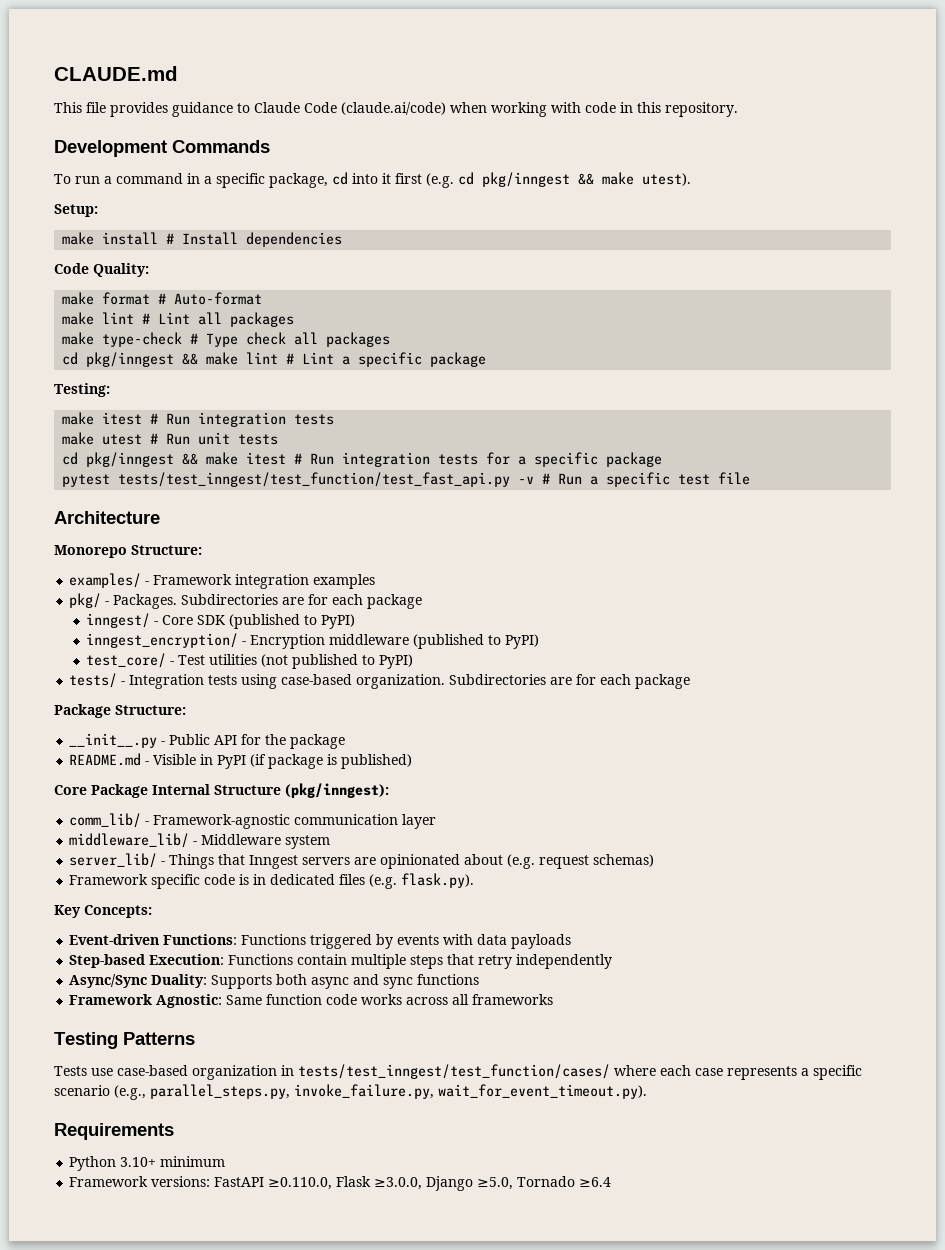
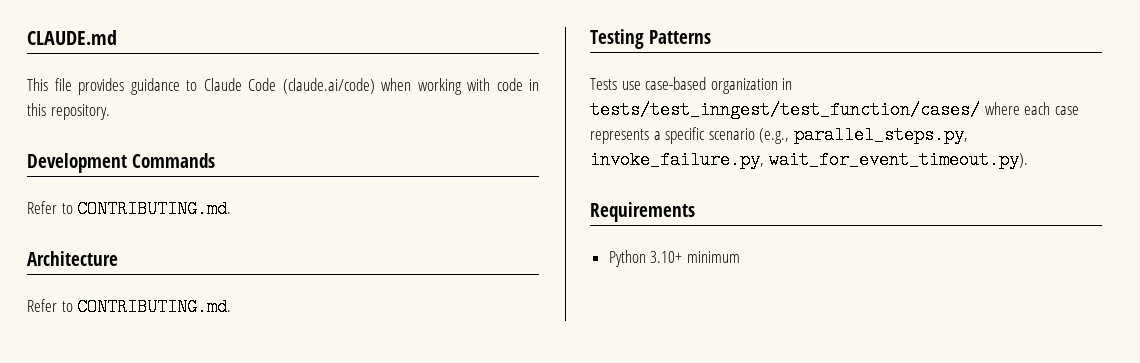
[54,172,691,188] [54,204,98,217] [62,232,343,247] [54,263,149,277] [62,292,263,305] [62,312,295,327] [62,332,391,347] [62,352,487,367] [54,383,110,397] [62,412,335,427] [62,432,279,445] [62,452,663,467] [62,472,751,487] [54,511,160,524] [54,545,202,558] [69,573,376,589] [69,593,423,609] [86,613,356,629] [86,633,540,649] [86,653,414,669] [69,673,691,689] [54,704,186,718] [69,733,346,749] [69,753,413,769] [54,783,389,798] [69,813,437,829] [69,833,331,849] [69,853,655,869] [69,873,475,889] [54,905,152,918] [69,934,572,949] [69,954,613,969] [69,974,480,989] [69,994,554,1008] To run a command in a specific package, cd into it first (e.g. cd pkg/inngest && make utest). // Setup: // make install # Install dependencies // Code Quality: // make format # Auto-format // make lint # Lint all packages // make type-check # Type check all packages // cd pkg/inngest && make lint # Lint a specific package // Testing: // make itest # Run integration tests // make utest # Run unit tests // cd pkg/inngest && make itest # Run integration tests for a specific package // pytest tests/test_inngest/test_function/test_fast_api.py -v # Run a specific test file // Architecture // Monorepo Structure: // examples/ - Framework integration examples // pkg/ - Packages. Subdirectories are for each package // inngest/ - Core SDK (published to PyPI) // inngest_encryption/ - Encryption middleware (published to PyPI) // test_core/ - Test utilities (not published to PyPI) // tests/ - Integration tests using case-based organization. Subdirectories are for each package // Package Structure: // __init__.py - Public API for the package // README.md - Visible in PyPI (if package is published) // Core Package Internal Structure (pkg/inngest): // comm_lib/ - Framework-agnostic communication layer // middleware_lib/ - Middleware system // server_lib/ - Things that Inngest servers are opinionated about (e.g. request schemas) // Framework specific code is in dedicated files (e.g. flask.py). // Key Concepts: // Event-driven Functions: Functions triggered by events with data payloads // Step-based Execution: Functions contain multiple steps that retry independently // Async/Sync Duality: Supports both async and sync functions // Framework Agnostic: Same function code works across all frameworks -> [27,200,232,218] [27,251,118,266] [27,298,232,316] Refer to CONTRIBUTING.md. // Architecture // Refer to CONTRIBUTING.md.
[69,1176,612,1191] // Framework versions: FastAPI ≥0.110.0, Flask ≥3.0.0, Django ≥5.0, Tornado ≥6.4 -> (740, 257) none

